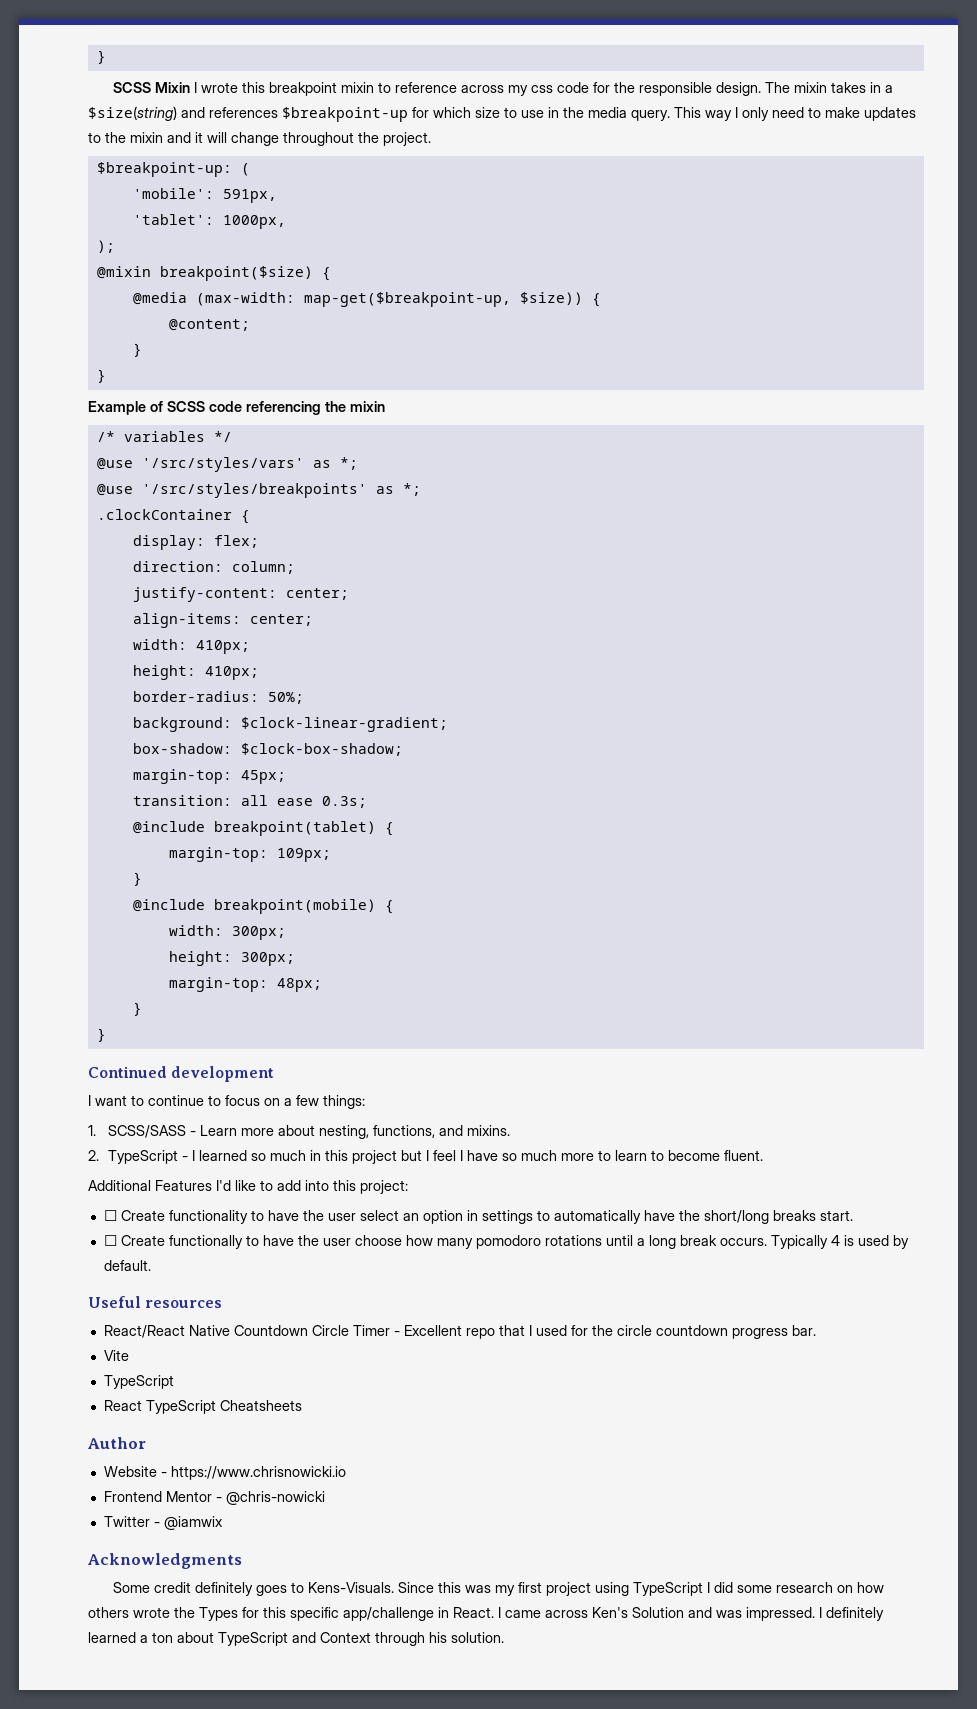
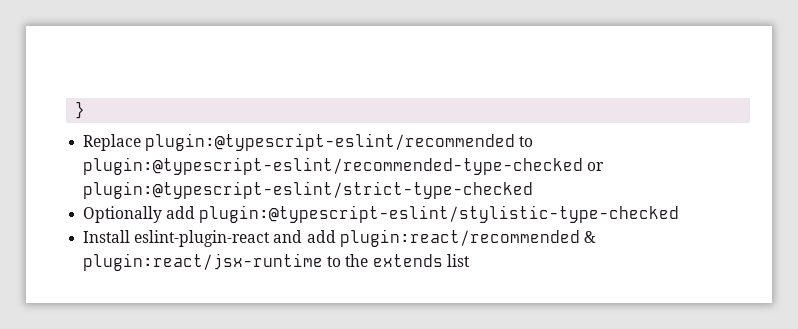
[96,50,106,64] [113,82,894,96] [88,106,916,122] [88,132,431,146] [96,162,250,177] [132,188,277,203] [132,214,286,229] [96,240,115,253] [96,266,331,281] [132,292,601,307] [168,319,250,331] [132,343,142,357] [96,369,106,383] [88,401,385,415] [96,431,232,442] [96,457,358,472] [96,483,421,498] [96,509,250,524] [132,535,259,550] [132,561,295,574] [132,587,349,602] [132,613,313,628] [132,639,250,654] [132,665,259,680] [132,691,304,704] [132,717,448,732] [132,743,403,756] [132,769,286,784] [132,795,367,808] [132,821,394,836] [168,847,331,862] [132,872,142,886] [132,899,394,914] [168,925,286,940] [168,951,295,966] [168,977,322,992] [132,1002,142,1016] [96,1028,106,1042] [88,1066,275,1082] [88,1095,365,1109] [88,1125,510,1139] [88,1150,763,1164] [88,1180,408,1194] [103,1210,853,1224] [103,1235,909,1249] [103,1260,151,1271] [88,1296,223,1308] [103,1325,816,1339] [103,1350,129,1361] [103,1375,174,1389] [103,1400,302,1414] [87,1437,146,1449] [103,1466,346,1480] [103,1491,325,1505] [103,1516,223,1530] [87,1553,242,1569] [113,1582,885,1596] [88,1607,884,1621] [88,1632,504,1646] } // SCSS Mixin I wrote this breakpoint mixin to reference across my css code for the responsible design. The mixin takes in a $size(string) and references $breakpoint-up for which size to use in the media query. This way I only need to make updates to the mixin and it will change throughout the project. // $breakpoint-up: ( // 'mobile': 591px, // 'tablet': 1000px, // ); // @mixin breakpoint($size) { // @media (max-width: map-get($breakpoint-up, $size)) { // @content; // } // } // Example of SCSS code referencing the mixin // /* variables */ // @use '/src/styles/vars' as *; // @use '/src/styles/breakpoints' as *; // .clockContainer { // display: flex; // direction: column; // justify-content: center; // align-items: center; // width: 410px; // height: 410px; // border-radius: 50%; // background: $clock-linear-gradient; // box-shadow: $clock-box-shadow; // margin-top: 45px; // transition: all ease 0.3s; // @include breakpoint(tablet) { // margin-top: 109px; // } // @include breakpoint(mobile) { // width: 300px; // height: 300px; // margin-top: 48px; // } // } // Continued development // I want to continue to focus on a few things: // 1. SCSS/SASS - Learn more about nesting, functions, and mixins. // 2. TypeScript - I learned so much in this project but I feel I have so much more to learn to become fluent. // Additional Features I'd like to add into this project: // ☐ Create functionality to have the user select an option in settings to automatically have the short/long breaks start. // ☐ Create functionally to have the user choose how many pomodoro rotations until a long break occurs. Typically 4 is used by default. // Useful resources // React/React Native Countdown Circle Timer - Excellent repo that I used for the circle countdown progress bar. // Vite // TypeScript // React TypeScript Cheatsheets // Author // Website - https://www.chrisnowicki.io // Frontend Mentor - @chris-nowicki // Twitter - @iamwix // Acknowledgments // Some credit definitely goes to Kens-Visuals. Since this was my first project using TypeScript I did some research on how others wrote the Types for this specific app/challenge in React. I came across Ken's Solution and was impressed. I definitely learned a ton about TypeScript and Context through his solution. -> [75,101,86,119] [83,133,534,151] [83,157,605,175] [83,181,534,199] [83,205,680,223] [83,229,596,247] [83,253,470,271] } // Replace plugin:@typescript-eslint/recommended to plugin:@typescript-eslint/recommended-type-checked or plugin:@typescript-eslint/strict-type-checked // Optionally add plugin:@typescript-eslint/stylistic-type-checked // Install eslint-plugin-react and add plugin:react/recommended & plugin:react/jsx-runtime to the extends list

